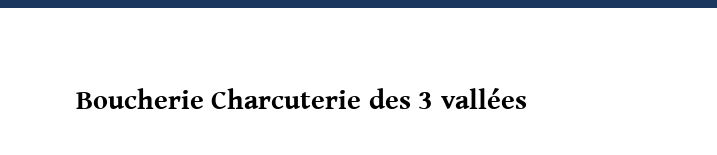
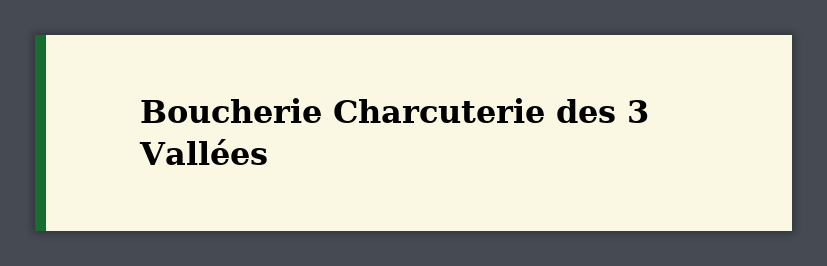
[440,88,527,109] vallées -> [139,139,268,165] Vallées

